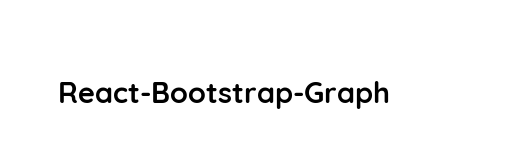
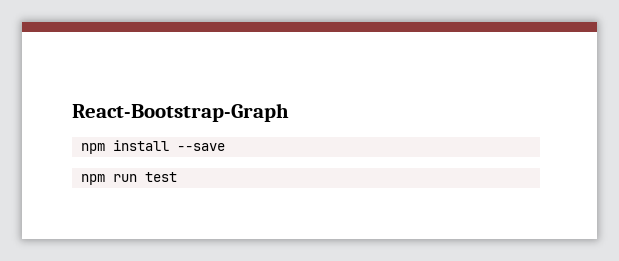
(390, 95) none -> [81,140,226,154] [81,172,178,185] // npm install --save // npm run test

